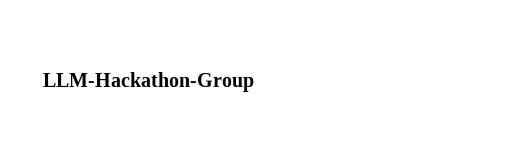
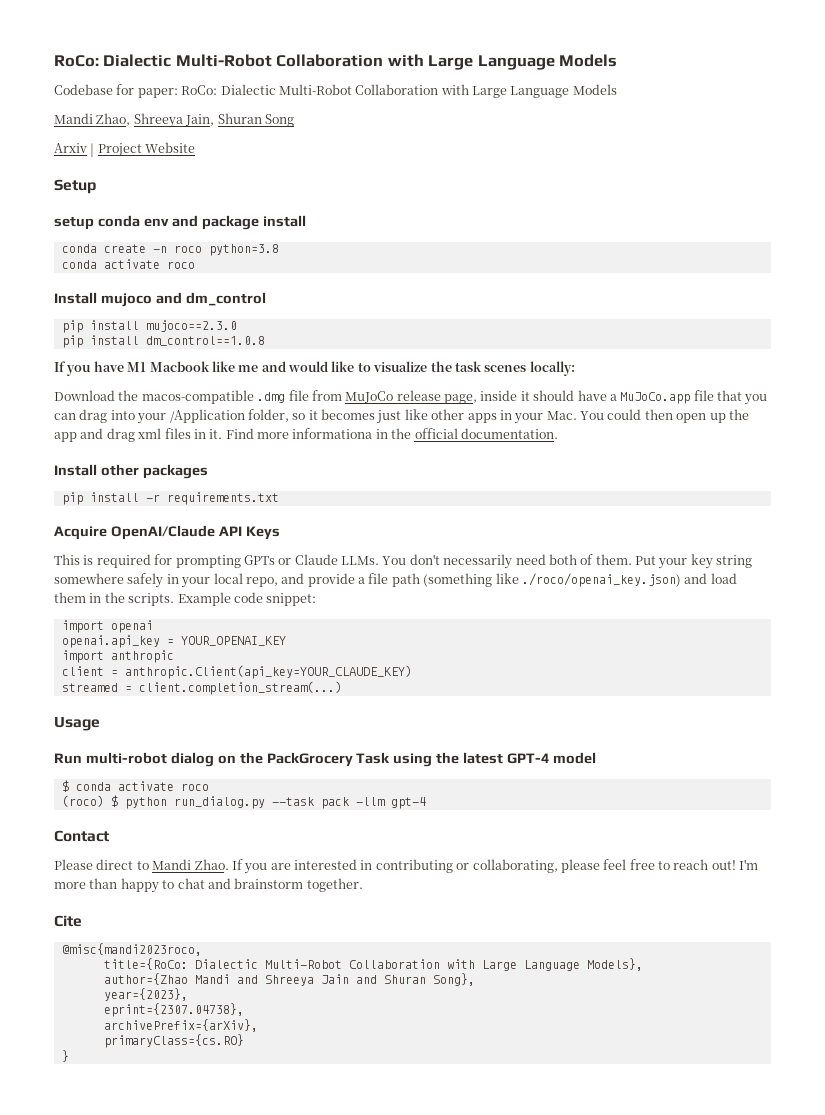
[43,72,254,92] LLM-Hackathon-Group -> [54,54,618,70] [54,84,617,98] [54,113,294,128] [54,142,196,157] [54,179,96,194] [54,215,306,230] [61,244,279,256] [61,259,195,269] [54,292,266,307] [61,320,237,333] [61,335,265,348] [54,361,575,376] [54,390,768,405] [54,409,749,424] [54,428,558,442] [54,464,208,479] [61,492,279,505] [54,525,280,540] [54,554,753,569] [54,573,737,588] [54,592,317,606] [61,620,153,633] [61,635,286,648] [61,650,174,663] [61,665,412,679] [61,681,342,695] [54,716,100,731] [54,752,597,767] [61,780,209,792] [61,795,426,809] [54,830,109,842] [54,859,759,874] [54,878,363,893] [54,915,82,927] [61,943,202,956] [103,958,643,971] [103,973,475,986] [103,988,188,1001] [103,1003,244,1017] [103,1019,258,1032] [103,1034,244,1048] [61,1050,69,1062] RoCo: Dialectic Multi-Robot Collaboration with Large Language Models // Codebase for paper: RoCo: Dialectic Multi-Robot Collaboration with Large Language Models // Mandi Zhao, Shreeya Jain, Shuran Song // Arxiv | Project Website // Setup // setup conda env and package install // conda create -n roco python=3.8 // conda activate roco // Install mujoco and dm_control // pip install mujoco==2.3.0 // pip install dm_control==1.0.8 // If you have M1 Macbook like me and would like to visualize the task scenes locally: // Download the macos-compatible .dmg file from MuJoCo release page, inside it should have a MuJoCo.app file that you can drag into your /Application folder, so it becomes just like other apps in your Mac. You could then open up the app and drag xml files in it. Find more informationa in the official documentation. // Install other packages // pip install -r requirements.txt // Acquire OpenAI/Claude API Keys // This is required for prompting GPTs or Claude LLMs. You don't necessarily need both of them. Put your key string somewhere safely in your local repo, and provide a file path (something like ./roco/openai_key.json) and load them in the scripts. Example code snippet: // import openai // openai.api_key = YOUR_OPENAI_KEY // import anthropic // client = anthropic.Client(api_key=YOUR_CLAUDE_KEY) // streamed = client.completion_stream(...) // Usage // Run multi-robot dialog on the PackGrocery Task using the latest GPT-4 model // $ conda activate roco // (roco) $ python run_dialog.py --task pack -llm gpt-4 // Contact // Please direct to Mandi Zhao. If you are interested in contributing or collaborating, please feel free to reach out! I'm more than happy to chat and brainstorm together. // Cite // @misc{mandi2023roco, // title={RoCo: Dialectic Multi-Robot Collaboration with Large Language Models}, // author={Zhao Mandi and Shreeya Jain and Shuran Song}, // year={2023}, // eprint={2307.04738}, // archivePrefix={arXiv}, // primaryClass={cs.RO} // }

